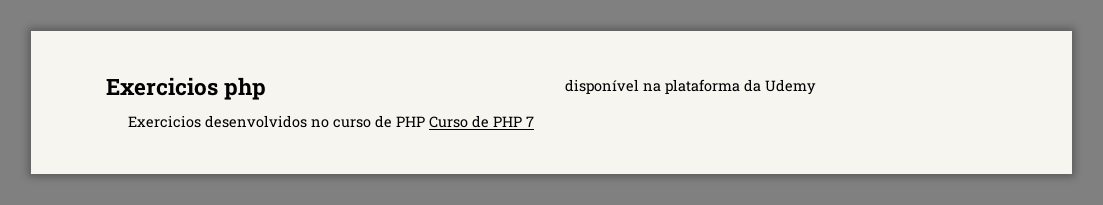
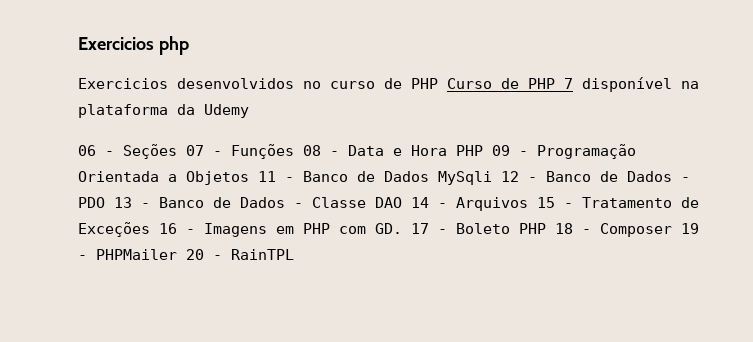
(816, 87) none -> [78,144,636,159] [78,171,690,185] [78,197,699,211] [78,222,699,237] [78,249,294,260] // 06 - Seções 07 - Funções 08 - Data e Hora PHP 09 - Programação Orientada a Objetos 11 - Banco de Dados MySqli 12 - Banco de Dados - PDO 13 - Banco de Dados - Classe DAO 14 - Arquivos 15 - Tratamento de Exceções 16 - Imagens em PHP com GD. 17 - Boleto PHP 18 - Composer 19 - PHPMailer 20 - RainTPL

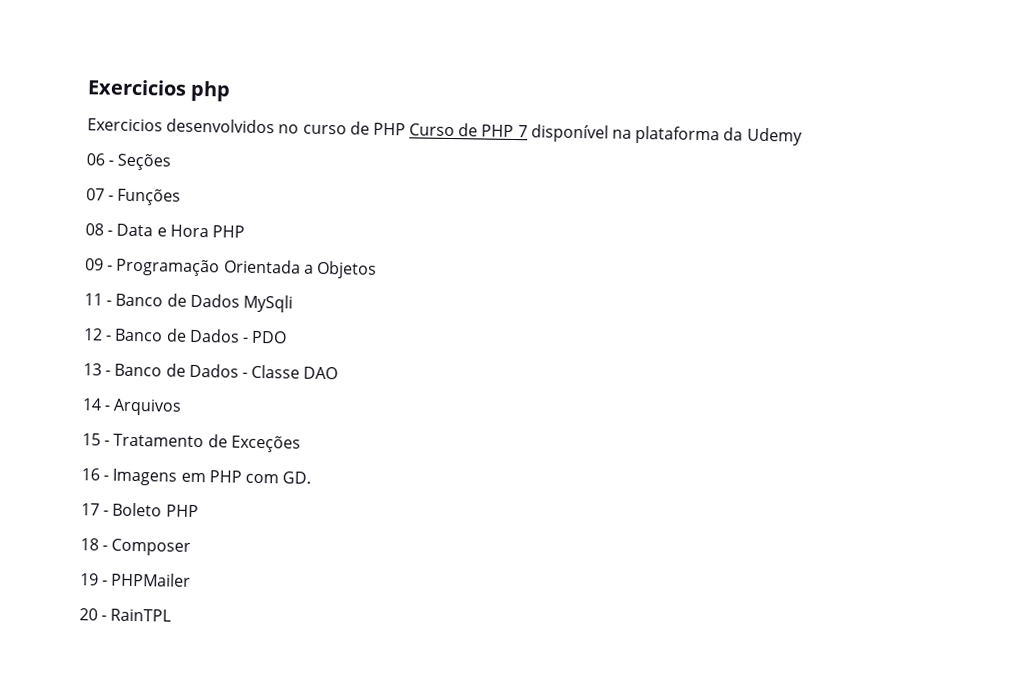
(177, 151) none -> (172, 162) //
(294, 151) none -> (182, 197) //
(483, 150) none -> (245, 231) //
(249, 178) none -> (377, 269) //
(492, 178) none -> (293, 303) //
(105, 202) none -> (288, 337) //
(402, 202) none -> (339, 373) //
(528, 204) none -> (183, 407) //
(150, 229) none -> (301, 444) //
(402, 228) none -> (312, 477) //
(546, 228) none -> (199, 511) //
(672, 230) none -> (192, 547) //
(177, 254) none -> (192, 579) //

